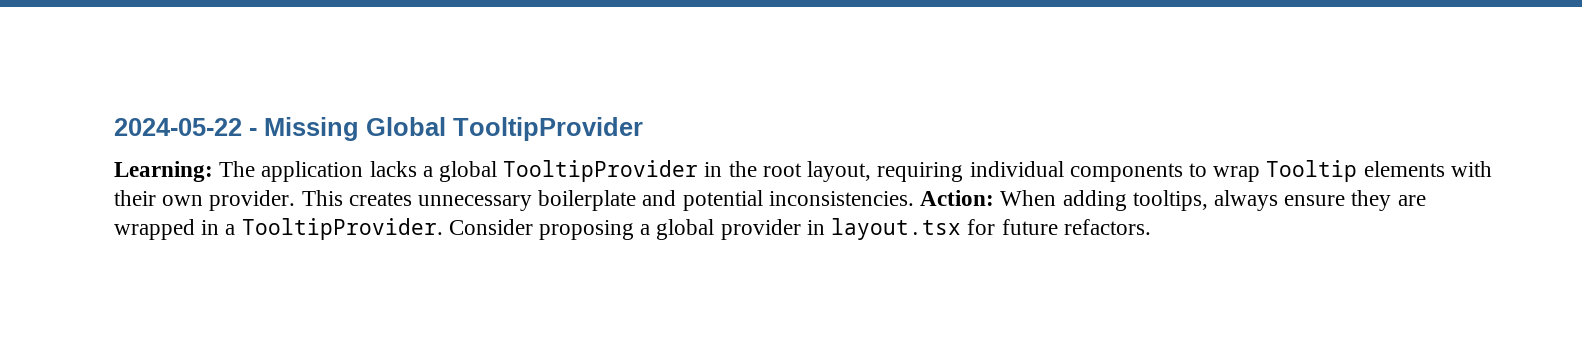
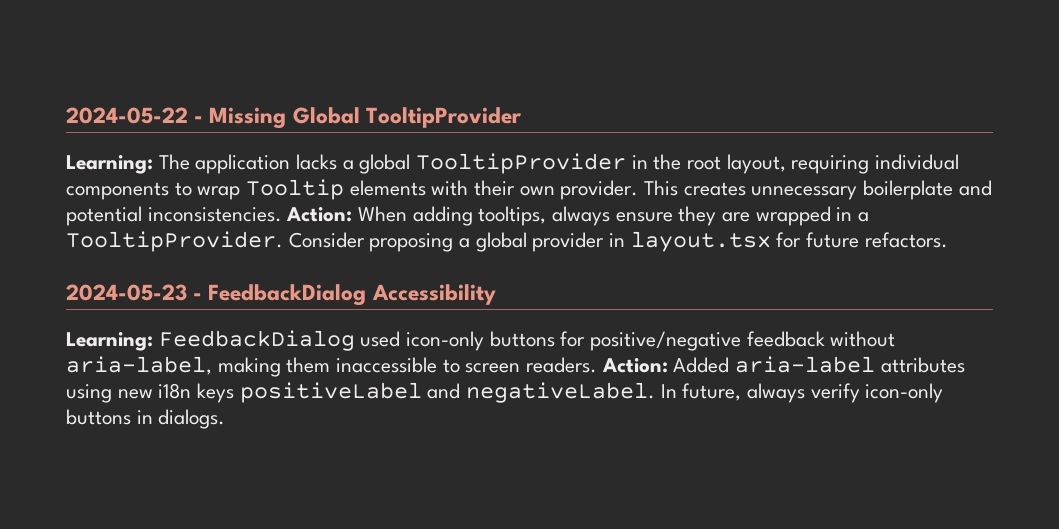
(1151, 227) none -> [66,284,496,306] [66,330,896,351] [66,356,965,377] [66,382,944,403] [66,409,226,429] // 2024-05-23 - FeedbackDialog Accessibility // Learning: FeedbackDialog used icon-only buttons for positive/negative feedback without aria-label, making them inaccessible to screen readers. Action: Added aria-label attributes using new i18n keys positiveLabel and negativeLabel. In future, always verify icon-only buttons in dialogs.

